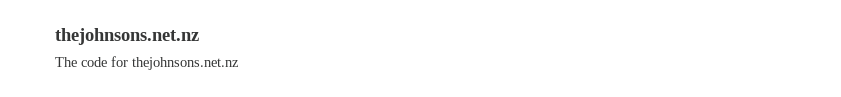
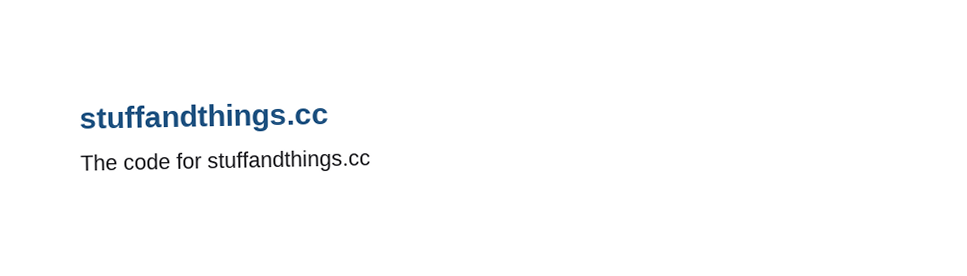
[55,28,199,45] thejohnsons.net.nz -> [79,101,329,135] stuffandthings.cc
[132,57,239,70] thejohnsons.net.nz -> [207,149,371,174] stuffandthings.cc

